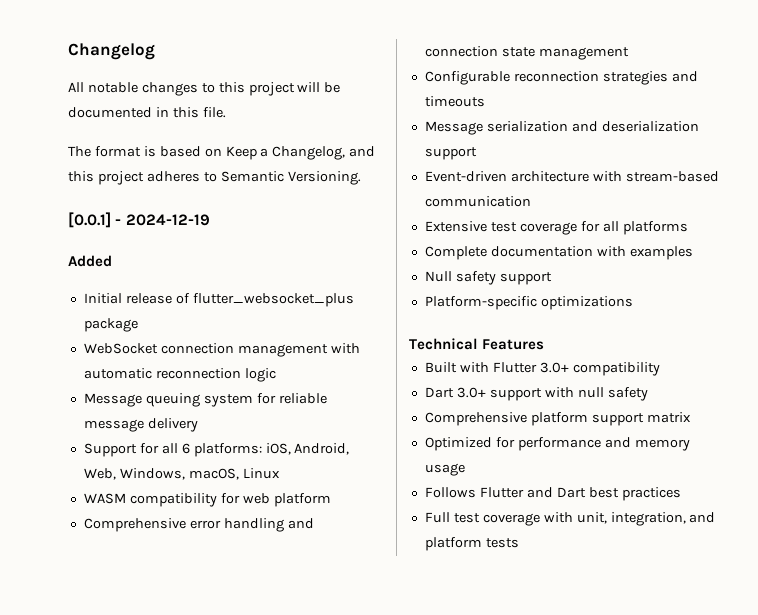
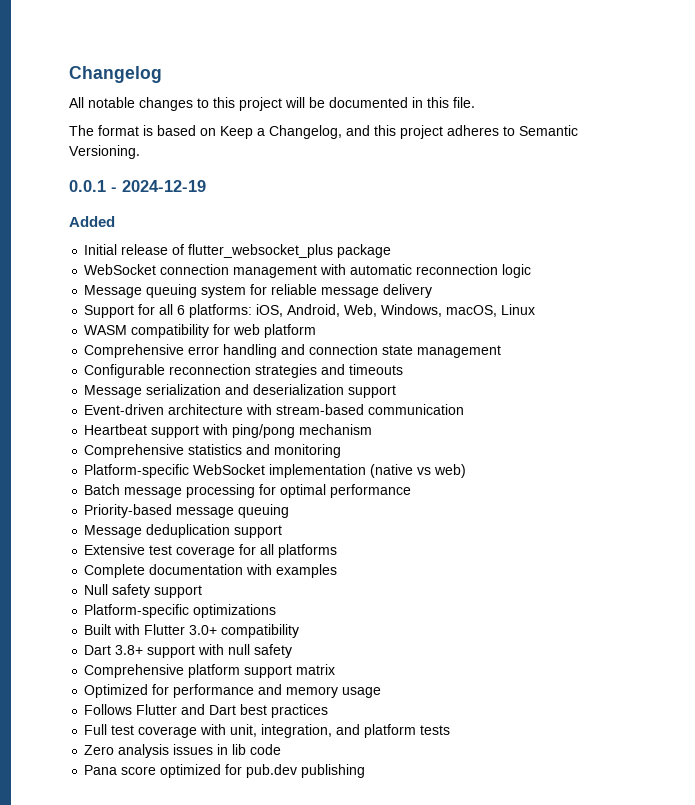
[68,212,111,228] [0.0.1] -> [69,180,106,192] 0.0.1
(531, 201) none -> [84,424,373,438] [84,444,342,458] [84,464,467,478] [84,484,412,498] [84,504,290,518] [84,524,283,538] // Heartbeat support with ping/pong mechanism // Comprehensive statistics and monitoring // Platform-specific WebSocket implementation (native vs web) // Batch message processing for optimal performance // Priority-based message queuing // Message deduplication support
[409,338,545,350] // Technical Features -> (277, 611) none
[456,387,486,398] 3.0+ -> [115,645,144,655] 3.8+
(519, 543) none -> [84,744,282,758] [84,764,366,778] // Zero analysis issues in lib code // Pana score optimized for pub.dev publishing

